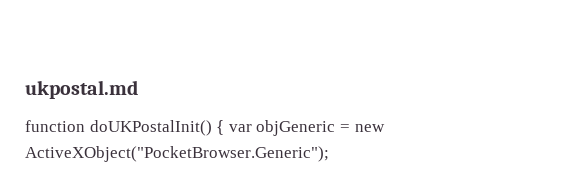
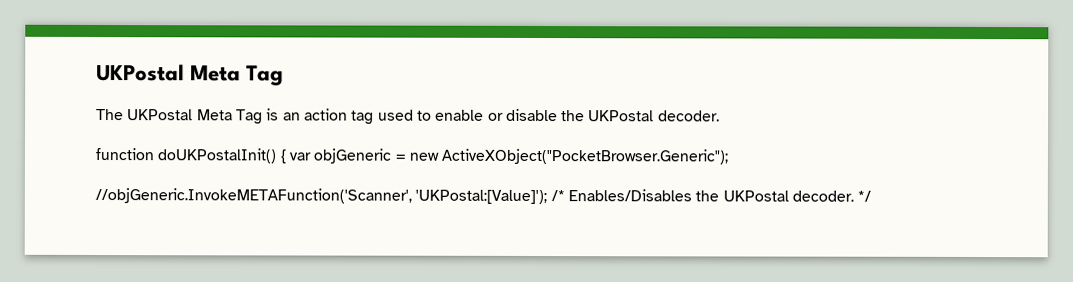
[25,80,138,99] ukpostal.md -> [96,64,285,86] [96,108,720,125] UKPostal Meta Tag // The UKPostal Meta Tag is an action tag used to enable or disable the UKPostal decoder.
(329, 154) none -> [95,188,872,205] // //objGeneric.InvokeMETAFunction('Scanner', 'UKPostal:[Value]'); /* Enables/Disables the UKPostal decoder. */

